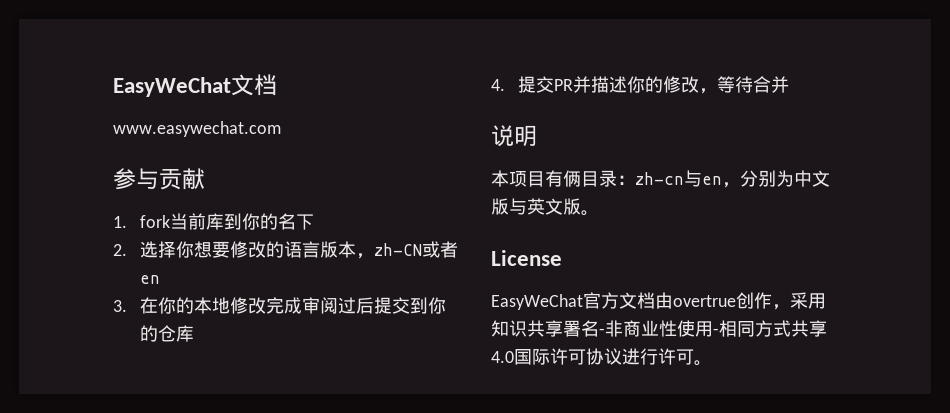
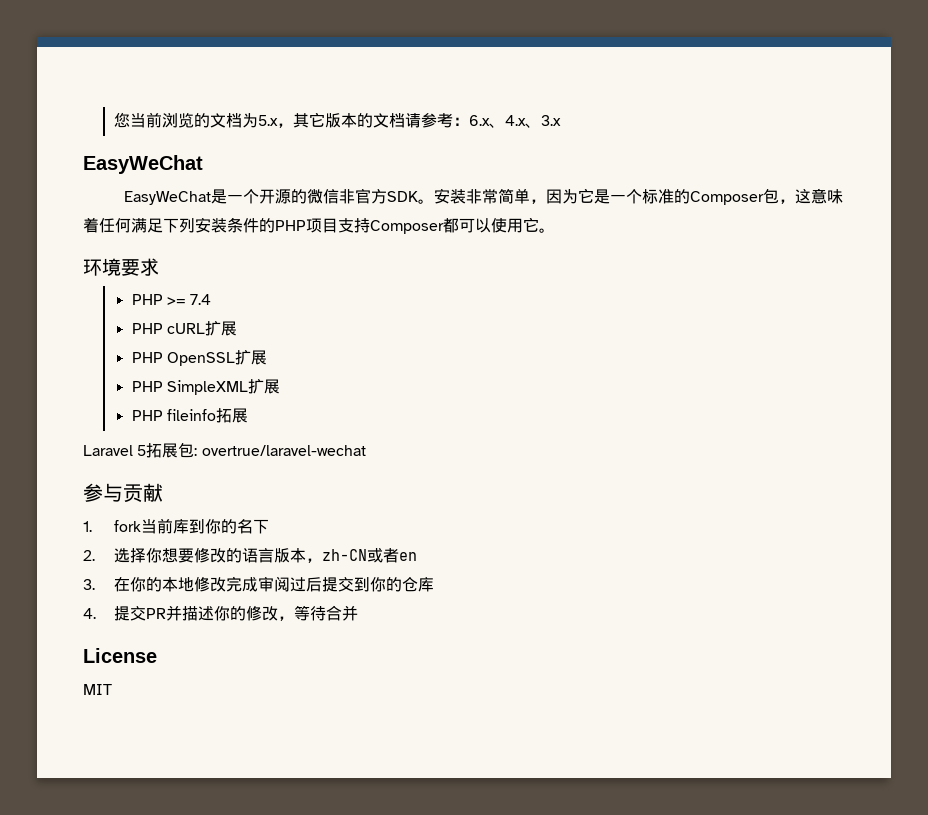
[113,74,277,97] [113,121,281,137] EasyWeChat文档 // www.easywechat.com -> [113,112,561,128] [83,155,203,174] [123,188,843,205] [83,217,555,234] [83,258,159,276] [131,294,212,305] [131,321,237,336] [131,350,267,366] [131,379,280,395] [131,408,248,423] [83,442,366,458] 您当前浏览的文档为5.x，其它版本的文档请参考：6.x、4.x、3.x // EasyWeChat // EasyWeChat是一个开源的微信非官方SDK。安装非常简单，因为它是一个标准的Composer包，这意味着任何满足下列安装条件的PHP项目支持Composer都可以使用它。 // 环境要求 // PHP >= 7.4 // PHP cURL扩展 // PHP OpenSSL扩展 // PHP SimpleXML扩展 // PHP fileinfo拓展 // Laravel 5拓展包: overtrue/laravel-wechat
[491,125,537,147] [491,170,830,188] [491,198,599,216] [491,250,562,266] [491,292,826,310] [491,320,827,337] [491,348,712,366] 说明 // 本项目有俩目录：zh-cn与en，分别为中文版与英文版。 // License // EasyWeChat官方文档由overtrue创作，采用知识共享署名-非商业性使用-相同方式共享4.0国际许可协议进行许可。 -> [83,648,157,663] [83,684,112,695] License // MIT

